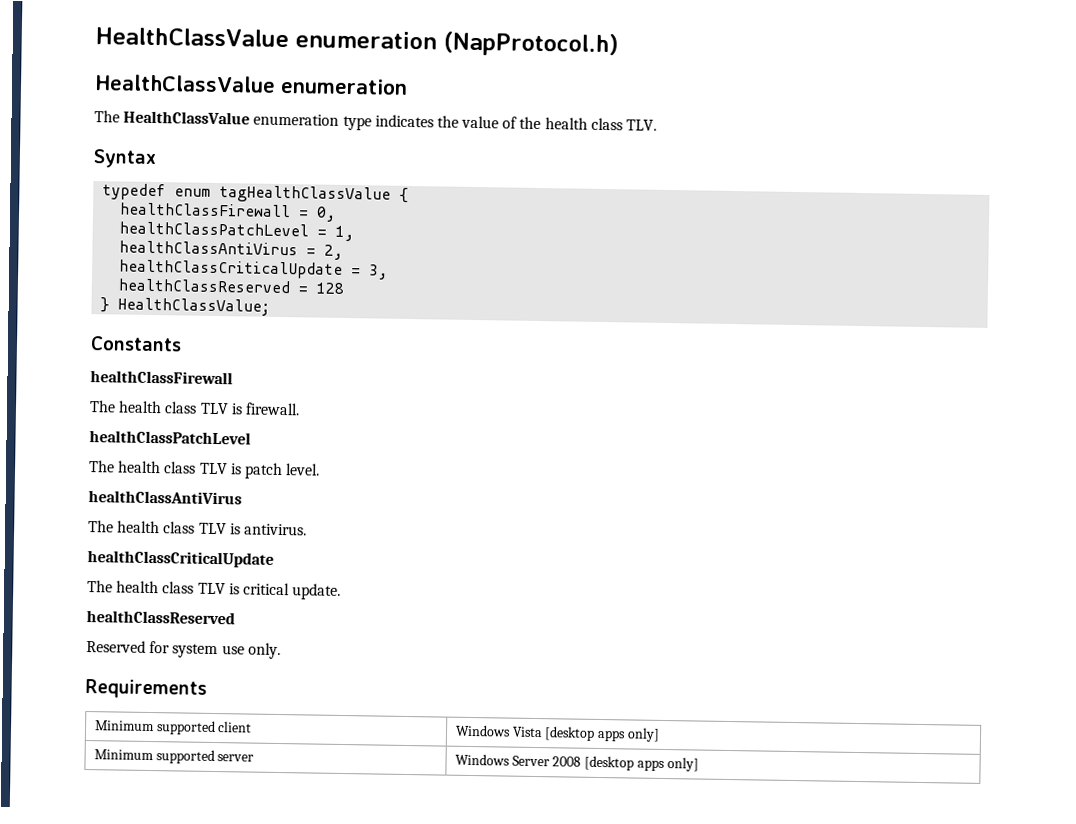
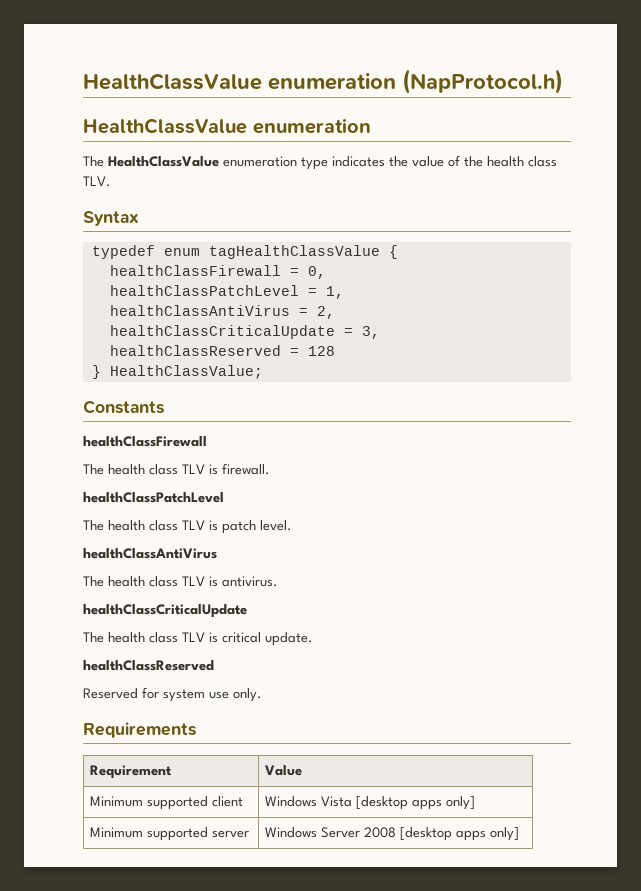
(207, 689) none -> [89,765,172,779] [264,765,302,776] // Requirement | Value

